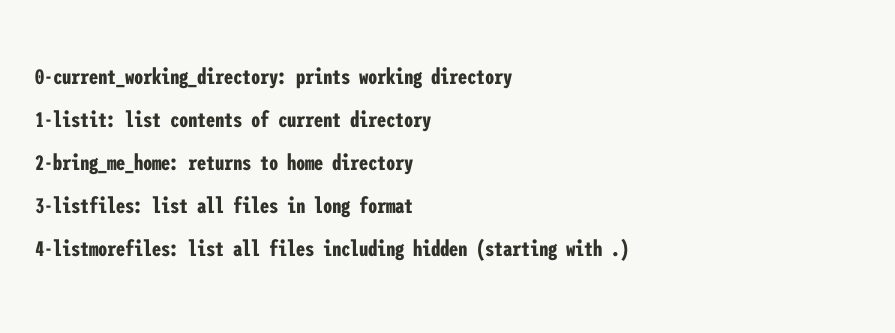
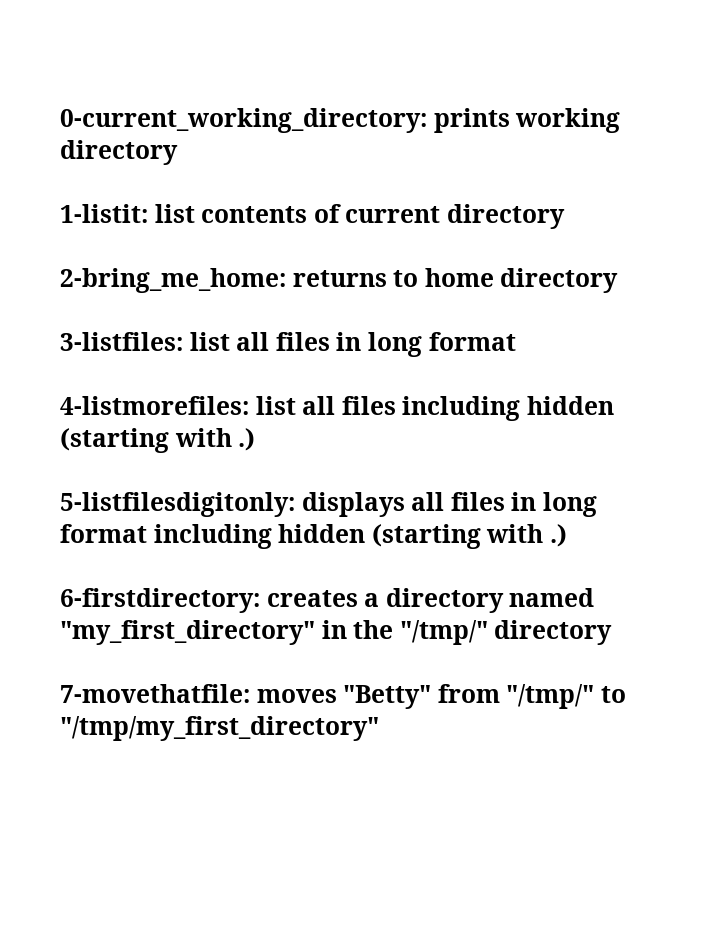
(629, 249) none -> [60,492,598,517] [60,524,568,549] [60,588,595,613] [60,620,613,645] [60,684,627,709] [60,716,379,741] // 5-listfilesdigitonly: displays all files in long format including hidden (starting with .) // 6-firstdirectory: creates a directory named "my_first_directory" in the "/tmp/" directory // 7-movethatfile: moves "Betty" from "/tmp/" to "/tmp/my_first_directory"

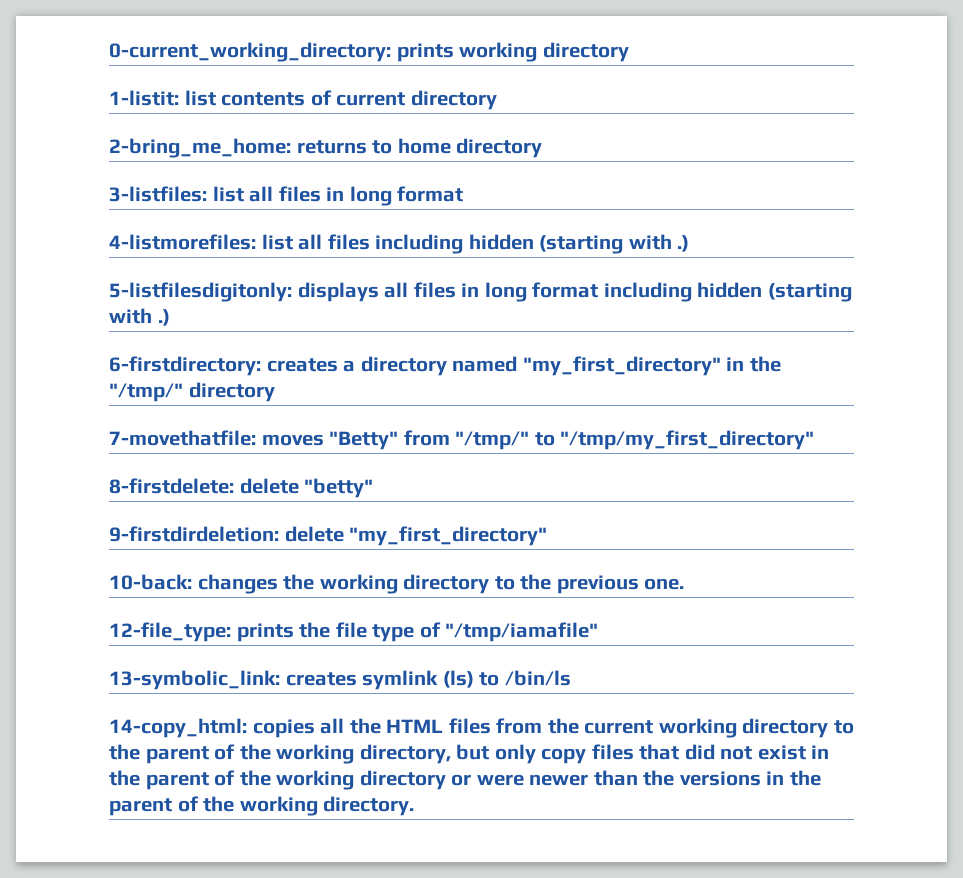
(379, 728) none -> [109,478,374,498] [109,526,548,546] [109,574,685,594] [109,622,599,642] [109,670,571,690] [109,718,854,738] [109,744,830,764] [109,770,821,790] [109,796,415,816] // 8-firstdelete: delete "betty" // 9-firstdirdeletion: delete "my_first_directory" // 10-back: changes the working directory to the previous one. // 12-file_type: prints the file type of "/tmp/iamafile" // 13-symbolic_link: creates symlink (ls) to /bin/ls // 14-copy_html: copies all the HTML files from the current working directory to the parent of the working directory, but only copy files that did not exist in the parent of the working directory or were newer than the versions in the parent of the working directory.

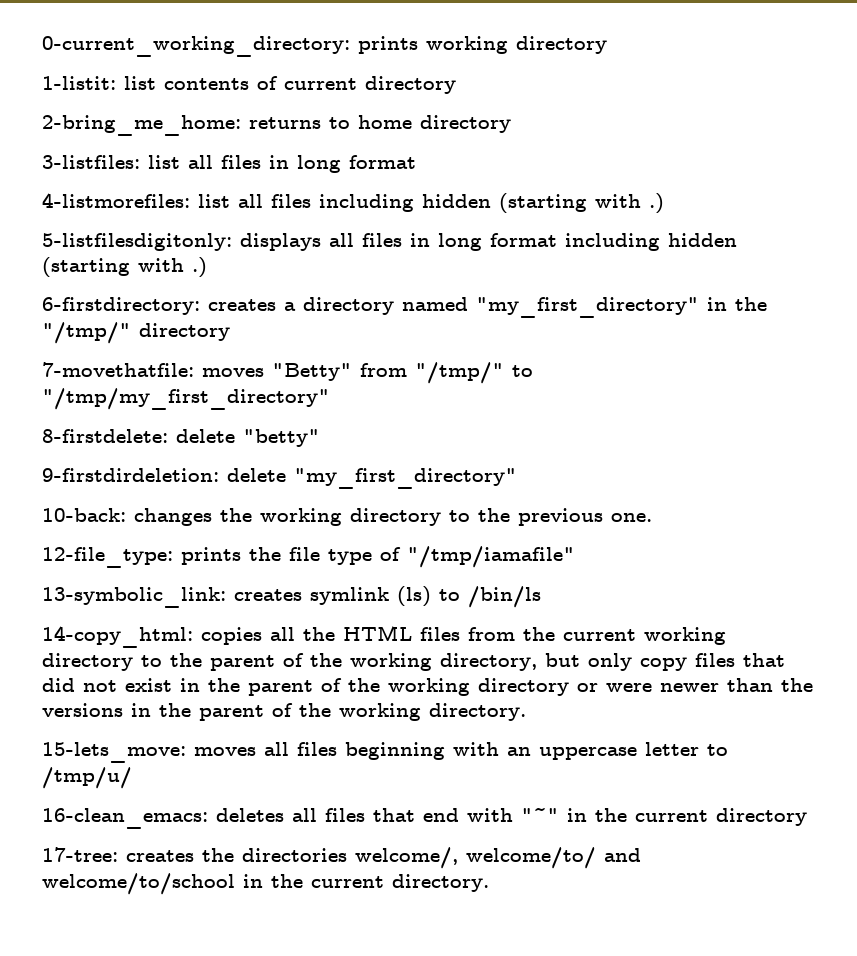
(415, 806) none -> [42,742,728,763] [42,767,132,789] [42,807,807,829] [42,847,641,869] [42,873,489,895] // 15-lets_move: moves all files beginning with an uppercase letter to /tmp/u/ // 16-clean_emacs: deletes all files that end with "~" in the current directory // 17-tree: creates the directories welcome/, welcome/to/ and welcome/to/school in the current directory.

